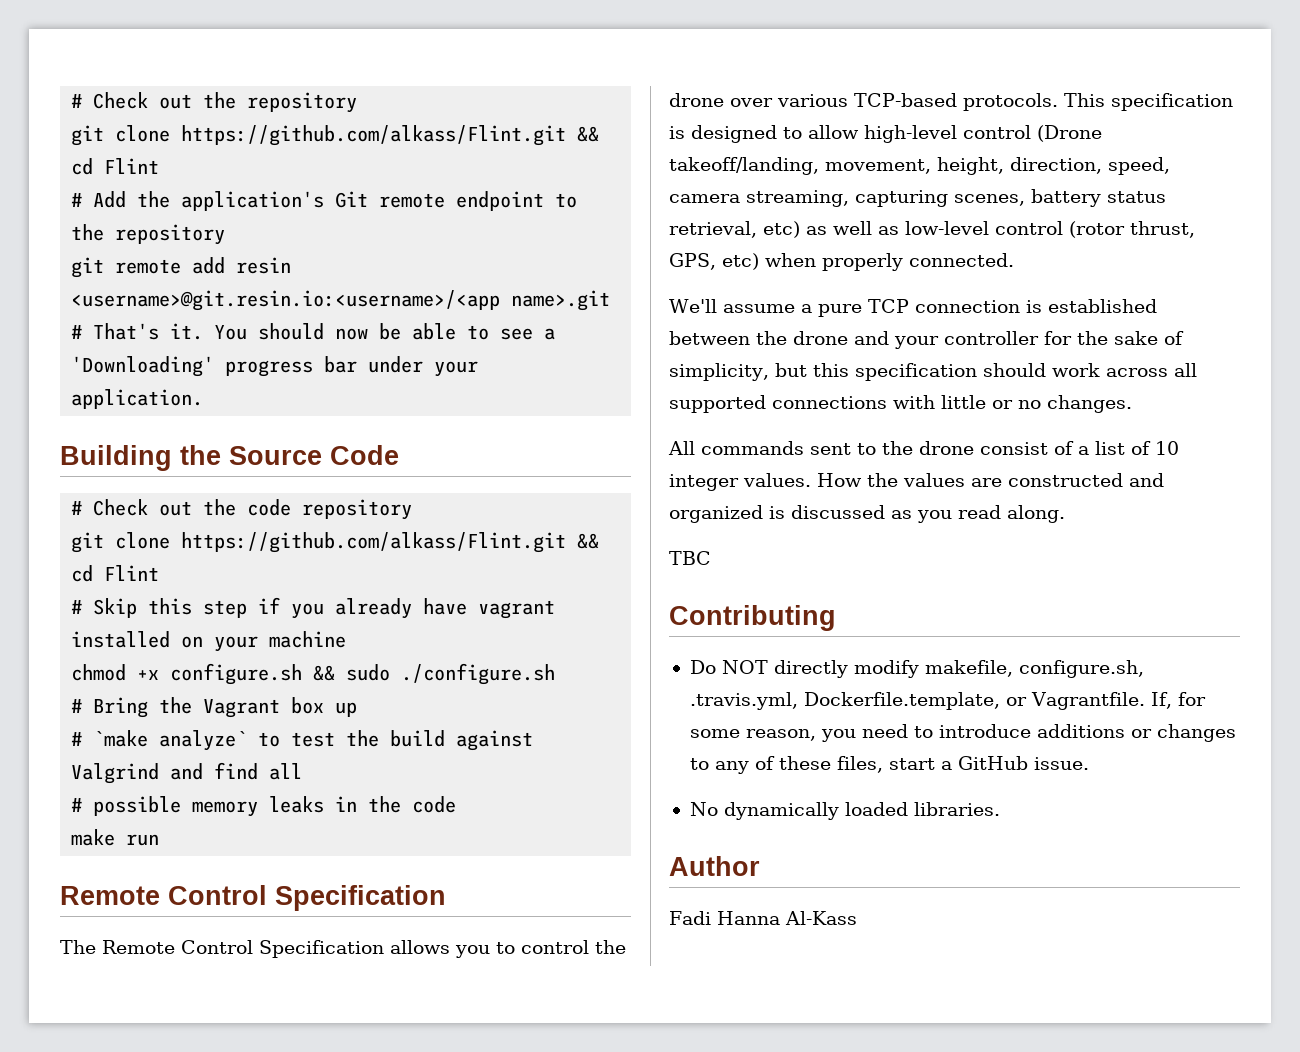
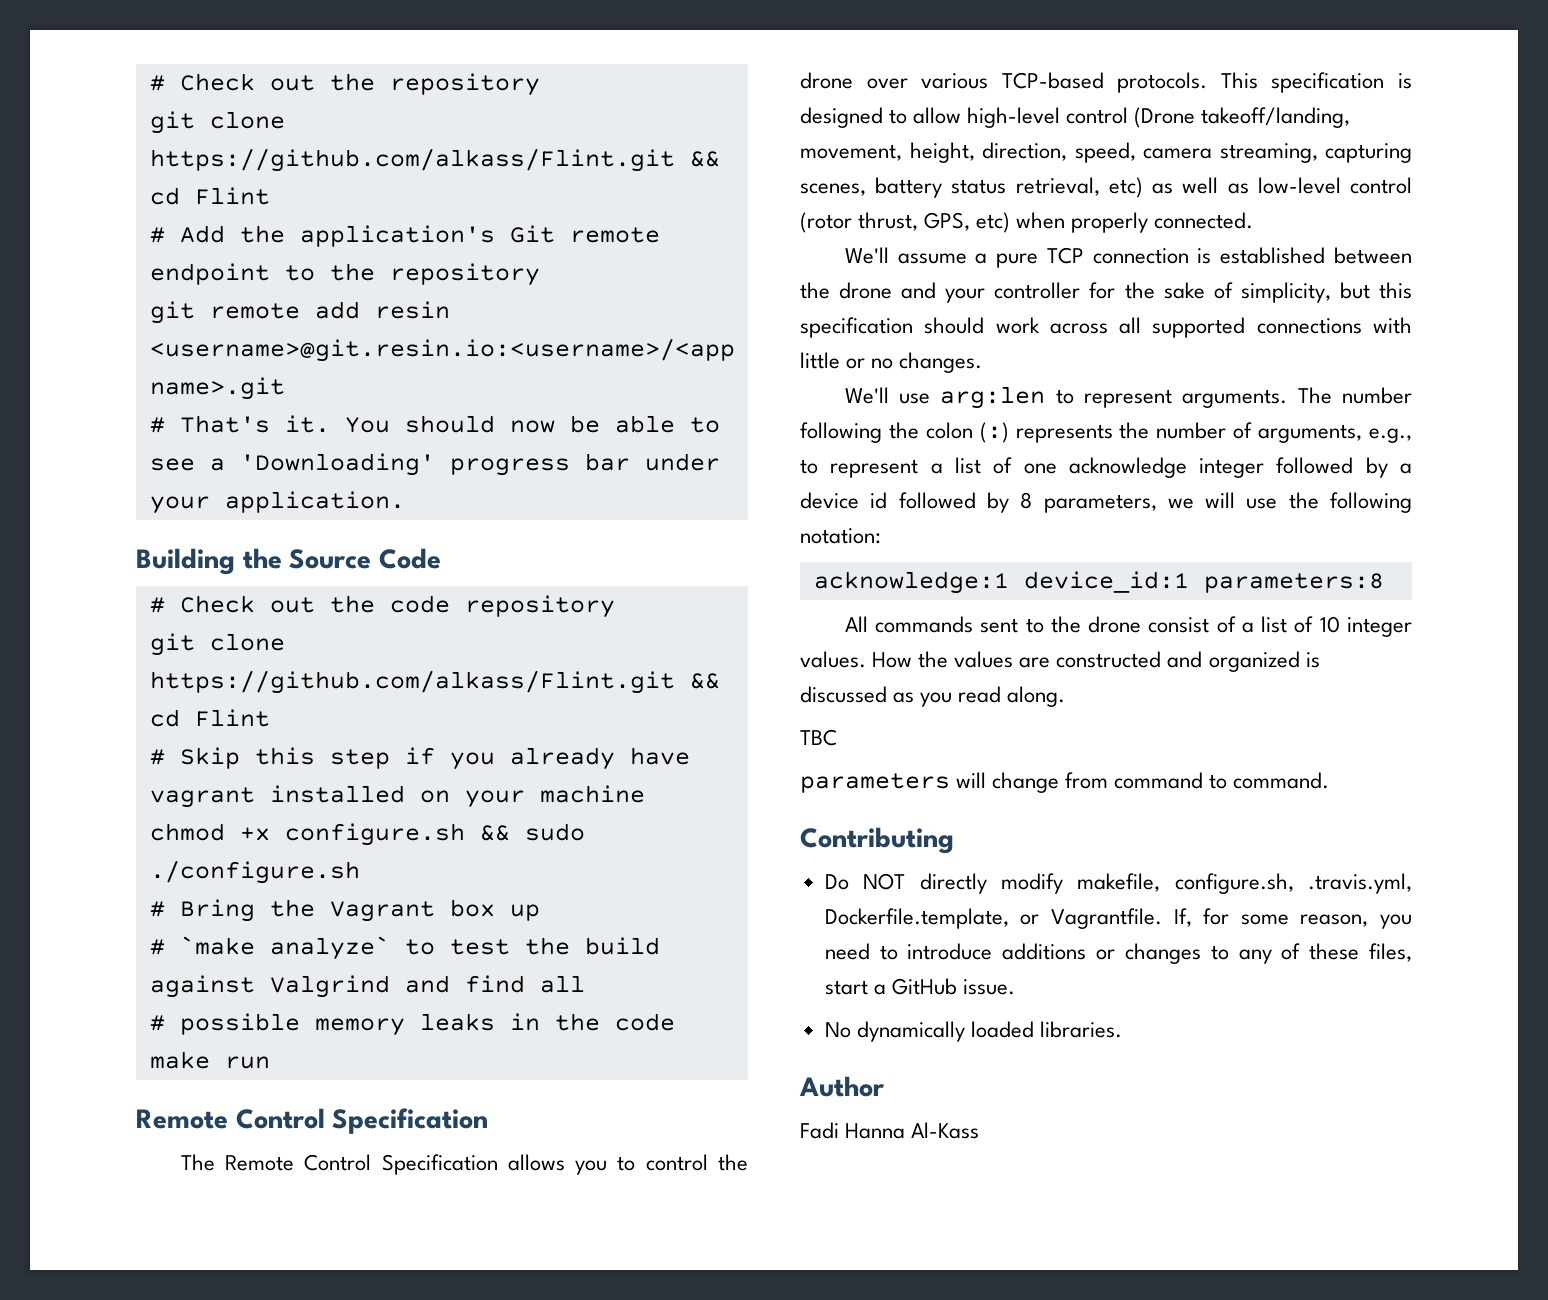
(1132, 404) none -> [844,386,1412,409] [800,422,1412,443] [800,457,1412,478] [800,492,1412,513] [800,528,881,544] [813,571,1384,594] // We'll use arg:len to represent arguments. The number following the colon (:) represents the number of arguments, e.g., to represent a list of one acknowledge integer followed by a device id followed by 8 parameters, we will use the following notation: // acknowledge:1 device_id:1 parameters:8
(711, 558) none -> [800,772,1330,793] // parameters will change from command to command.

